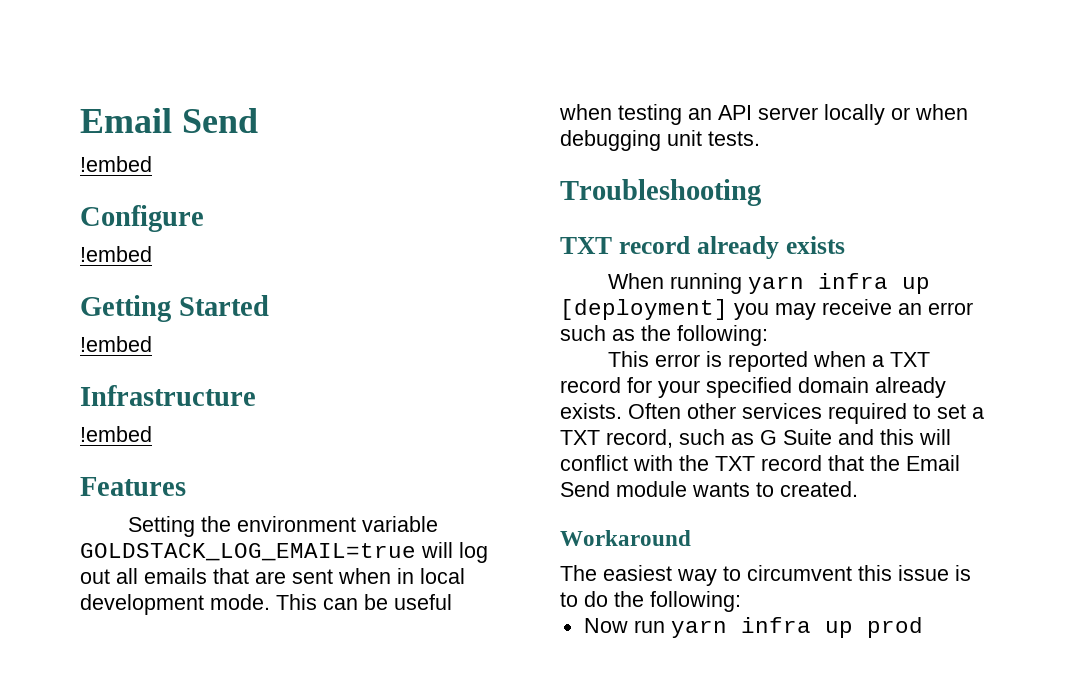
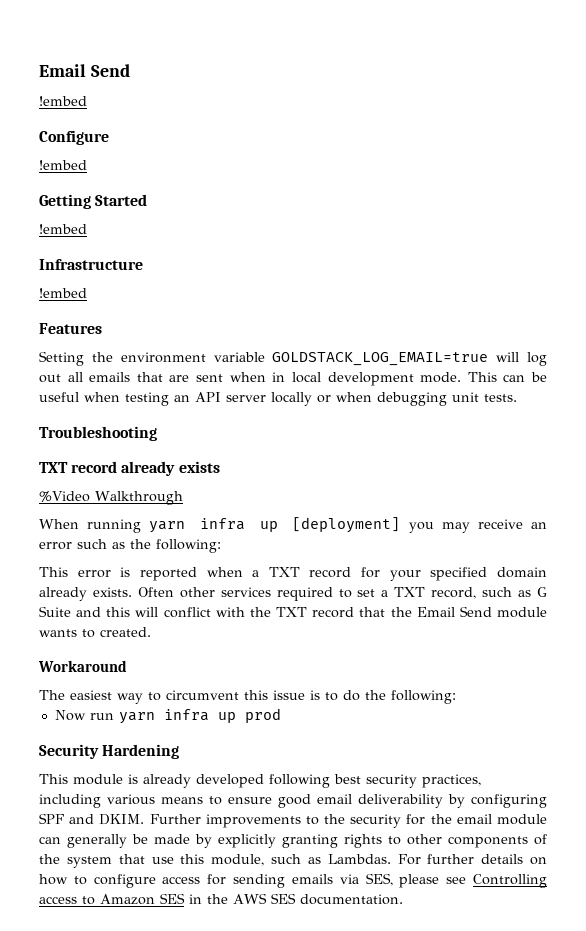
(845, 245) none -> [39,491,183,505] // %Video Walkthrough
(923, 627) none -> [39,744,180,759] [39,774,481,788] [39,794,547,808] [39,813,547,828] [39,834,547,848] [39,854,547,868] [39,873,547,888] [39,893,403,905] // Security Hardening // This module is already developed following best security practices, including various means to ensure good email deliverability by configuring SPF and DKIM. Further improvements to the security for the email module can generally be made by explicitly granting rights to other components of the system that use this module, such as Lambdas. For further details on how to configure access for sending emails via SES, please see Controlling access to Amazon SES in the AWS SES documentation.

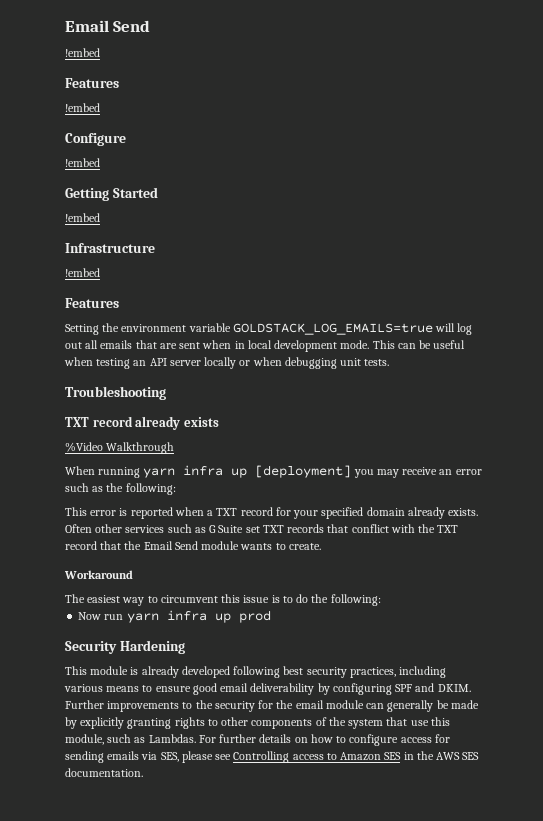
(87, 101) none -> [65,78,119,88] [65,103,100,112] // Features // !embed
[272,352,489,366] GOLDSTACK_LOG_EMAIL=true -> [232,323,433,335] GOLDSTACK_LOG_EMAILS=true
[276,587,547,601] [39,606,159,617] required to set a TXT record, such as G Suite and this will -> [167,524,349,533] such as G Suite set TXT records that
[100,627,151,637] created. -> [288,543,321,550] create.

